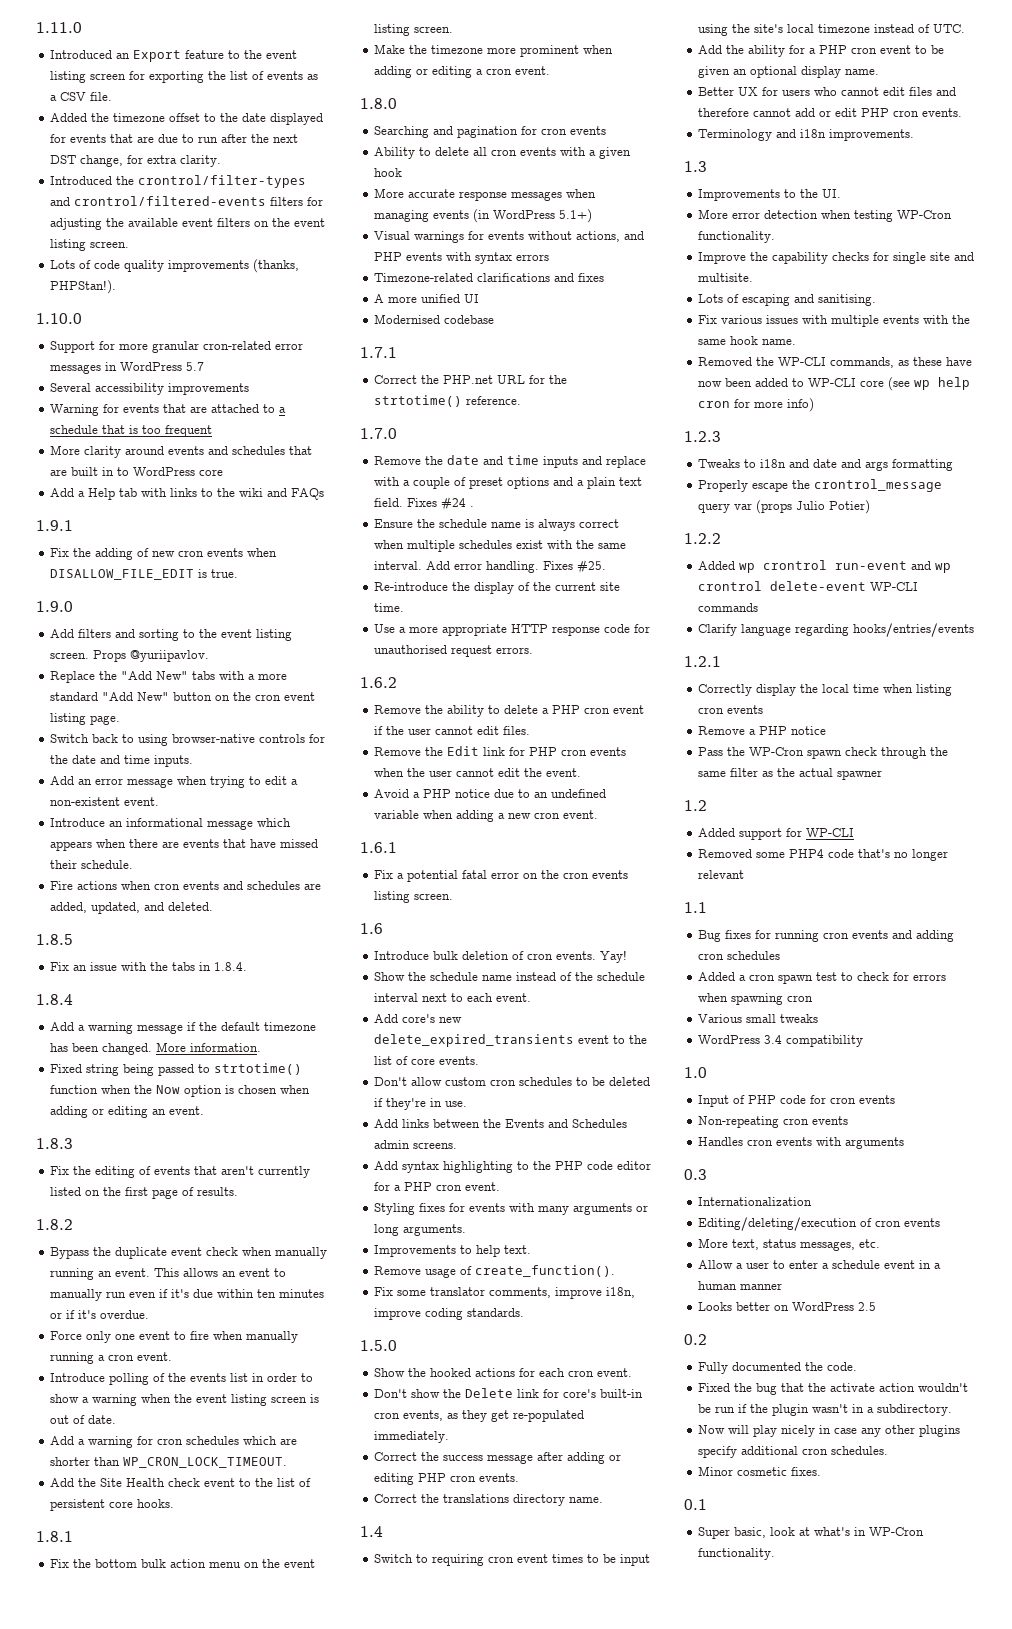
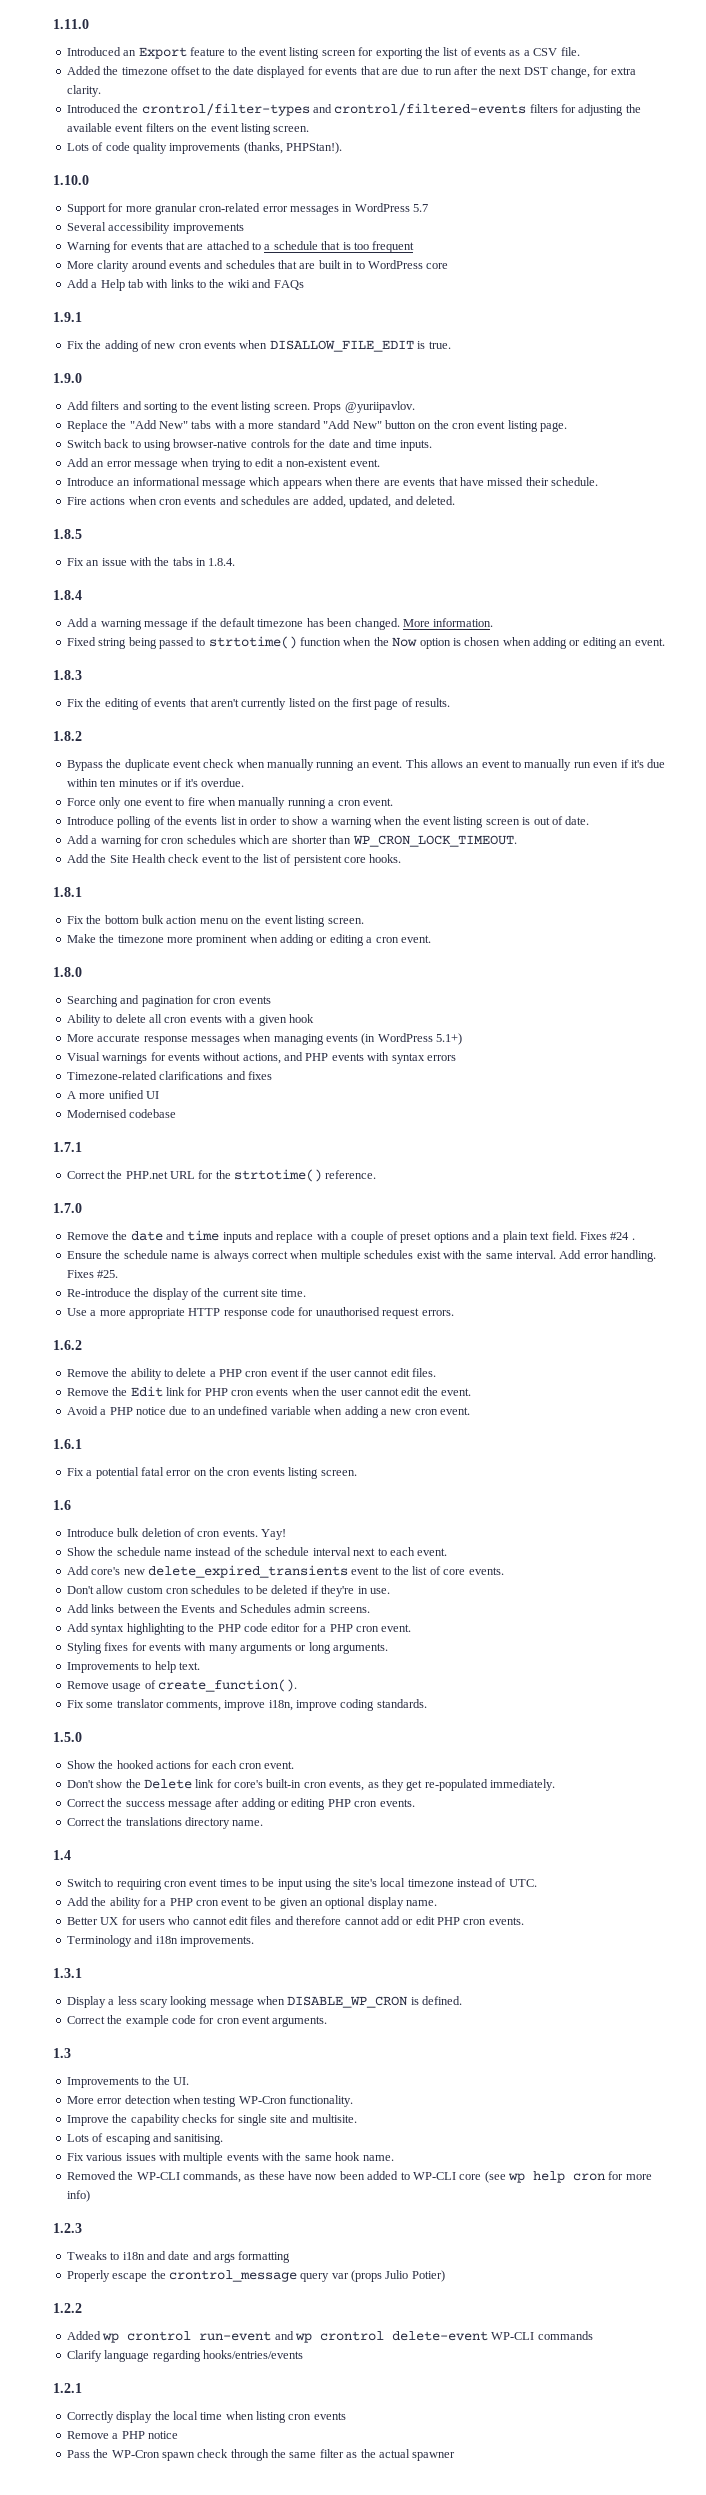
(915, 135) none -> [53,1968,82,1978] [66,1996,463,2008] [66,2015,328,2027] // 1.3.1 // Display a less scary looking message when DISABLE_WP_CRON is defined. // Correct the example code for cron event arguments.
[684,800,707,811] [698,828,855,840] [698,849,949,861] [698,870,745,879] [684,902,707,913] [698,930,955,942] [698,951,781,960] [698,972,947,984] [698,993,814,1005] [698,1014,819,1023] [698,1035,864,1047] [684,1067,707,1078] [698,1095,896,1107] [698,1116,849,1128] [698,1137,905,1149] [684,1169,707,1180] [698,1197,813,1206] [698,1217,941,1231] [698,1238,881,1251] [698,1260,942,1269] [698,1281,783,1290] [698,1302,877,1311] [684,1334,707,1345] [698,1362,858,1374] [698,1383,969,1395] [698,1404,953,1416] [698,1425,961,1437] [698,1446,889,1458] [698,1466,822,1476] [684,1499,707,1510] [698,1527,925,1539] [698,1548,776,1560] // 1.2 // Added support for WP-CLI // Removed some PHP4 code that's no longer relevant // 1.1 // Bug fixes for running cron events and adding cron schedules // Added a cron spawn test to check for errors when spawning cron // Various small tweaks // WordPress 3.4 compatibility // 1.0 // Input of PHP code for cron events // Non-repeating cron events // Handles cron events with arguments // 0.3 // Internationalization // Editing/deleting/execution of cron events // More text, status messages, etc. // Allow a user to enter a schedule event in a human manner // Looks better on WordPress 2.5 // 0.2 // Fully documented the code. // Fixed the bug that the activate action wouldn't be run if the plugin wasn't in a subdirectory. // Now will play nicely in case any other plugins specify additional cron schedules. // Minor cosmetic fixes. // 0.1 // Super basic, look at what's in WP-Cron functionality. -> (456, 2456) none

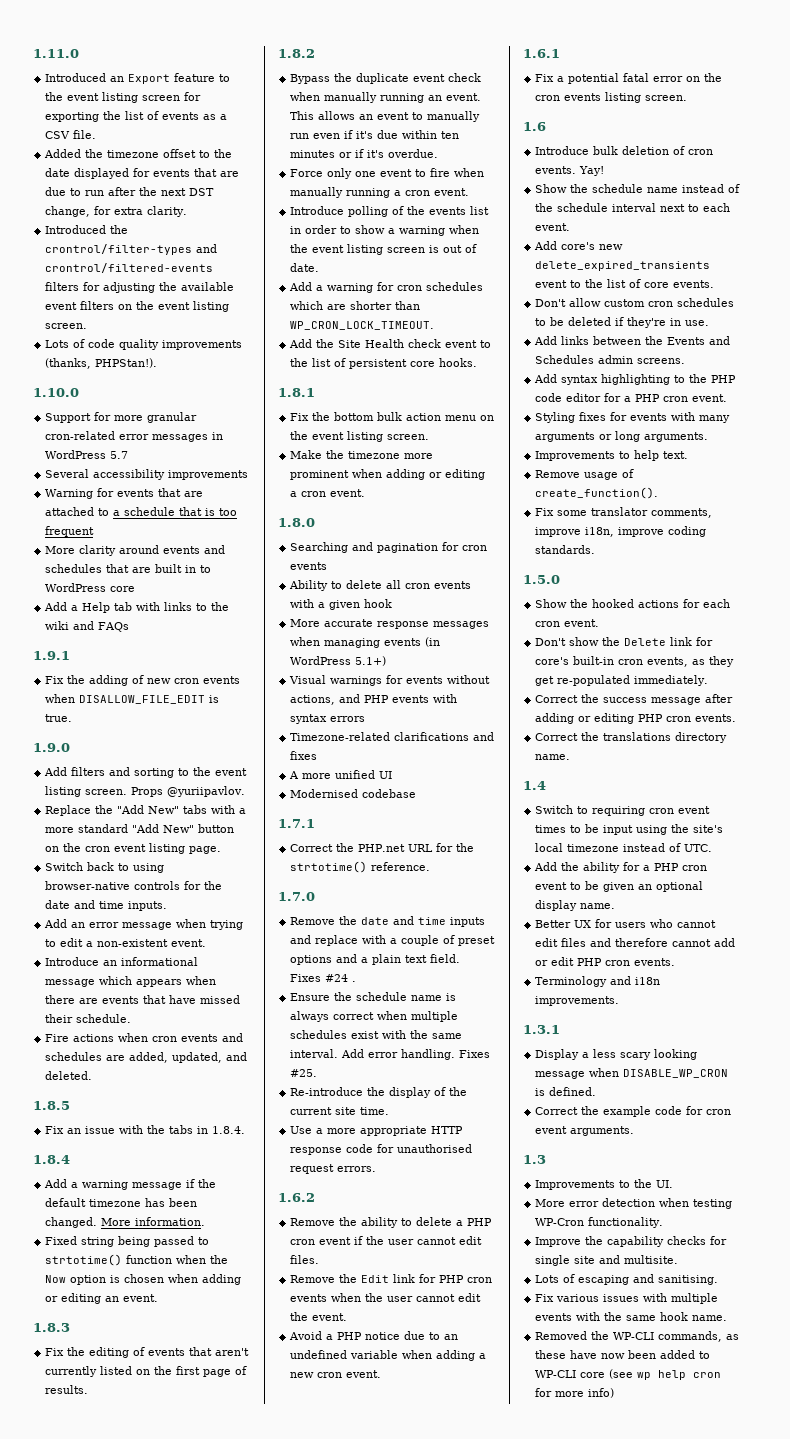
[53,2223,82,2233] [66,2251,291,2263] [66,2270,445,2282] [53,2303,82,2313] [66,2331,593,2343] [66,2350,303,2362] [53,2383,82,2393] [66,2411,346,2423] [66,2431,178,2439] [66,2449,456,2461] // 1.2.3 // Tweaks to i18n and date and args formatting // Properly escape the crontrol_message query var (props Julio Potier) // 1.2.2 // Added wp crontrol run-event and wp crontrol delete-event WP-CLI commands // Clarify language regarding hooks/entries/events // 1.2.1 // Correctly display the local time when listing cron events // Remove a PHP notice // Pass the WP-Cron spawn check through the same filter as the actual spawner -> (615, 1393) none

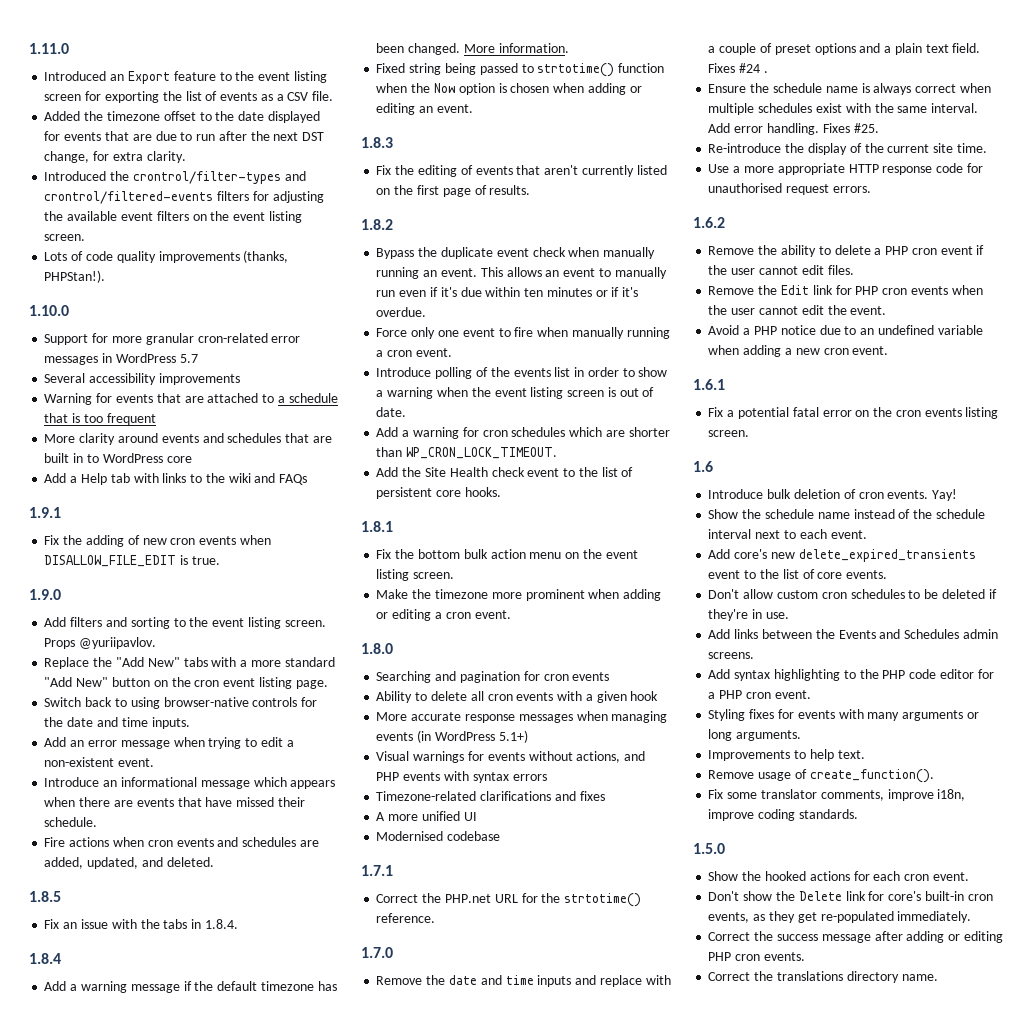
[523,781,546,790] [535,805,711,816] [535,824,724,835] [535,843,713,852] [534,862,708,873] [535,881,704,892] [535,900,616,911] [535,919,717,928] [535,938,736,947] [535,957,676,966] [535,976,661,987] [535,996,620,1006] [523,1025,560,1034] [535,1049,698,1060] [535,1068,729,1079] [535,1087,597,1096] [535,1106,732,1117] [535,1126,635,1136] [523,1155,546,1164] [535,1179,674,1190] [535,1198,733,1209] [535,1217,664,1228] [535,1236,728,1247] [535,1255,679,1266] [535,1274,719,1285] [535,1293,719,1304] [535,1312,728,1321] [535,1331,740,1342] [535,1350,711,1359] [535,1369,722,1380] [535,1388,615,1398] // 1.4 // Switch to requiring cron event times to be input using the site's local timezone instead of UTC. // Add the ability for a PHP cron event to be given an optional display name. // Better UX for users who cannot edit files and therefore cannot add or edit PHP cron events. // Terminology and i18n improvements. // 1.3.1 // Display a less scary looking message when DISABLE_WP_CRON is defined. // Correct the example code for cron event arguments. // 1.3 // Improvements to the UI. // More error detection when testing WP-Cron functionality. // Improve the capability checks for single site and multisite. // Lots of escaping and sanitising. // Fix various issues with multiple events with the same hook name. // Removed the WP-CLI commands, as these have now been added to WP-CLI core (see wp help cron for more info) -> (938, 977) none

